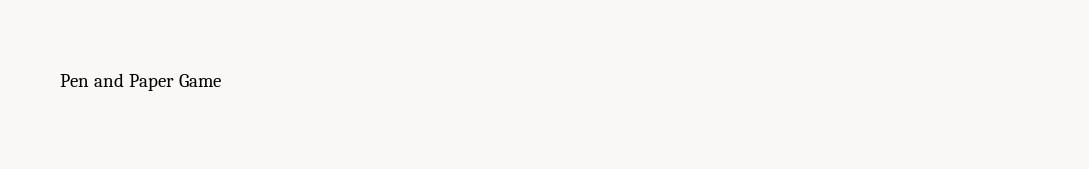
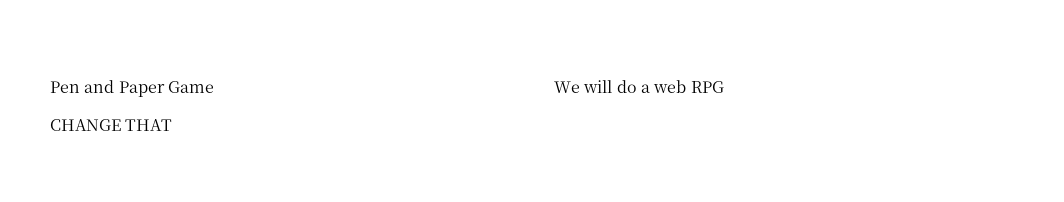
(222, 80) none -> [50,119,173,131] [554,80,724,93] // CHANGE THAT // We will do a web RPG

